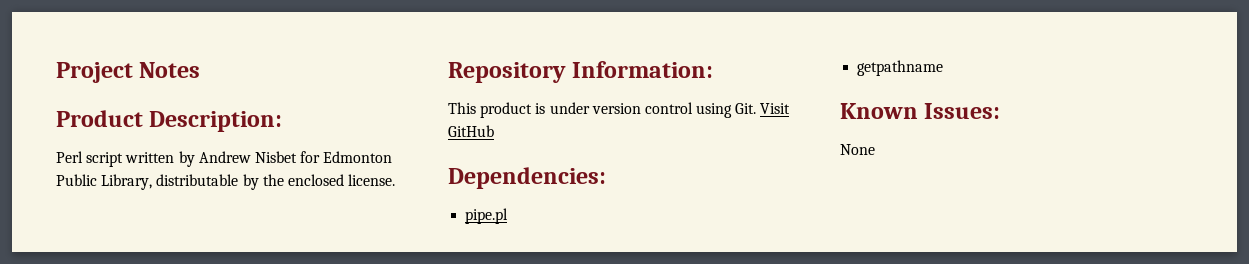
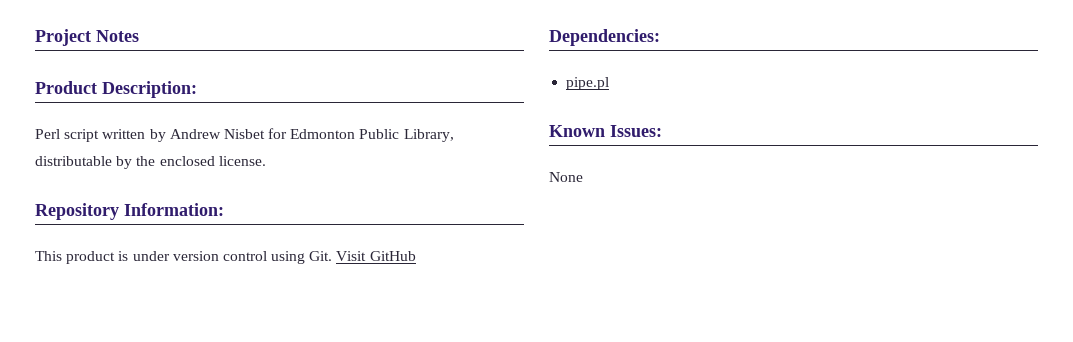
[857,60,944,76] // getpathname -> (610, 83) none

